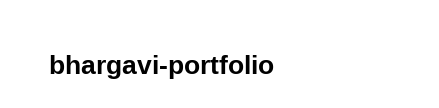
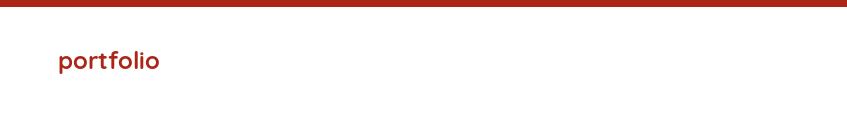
[49,55,274,79] bhargavi-portfolio -> [58,51,160,74] portfolio

